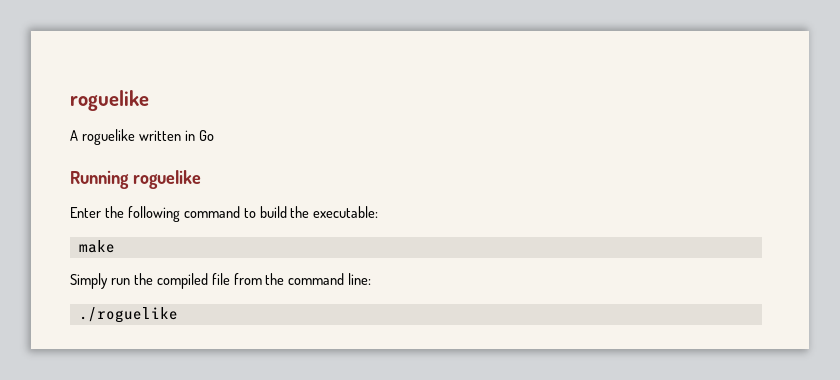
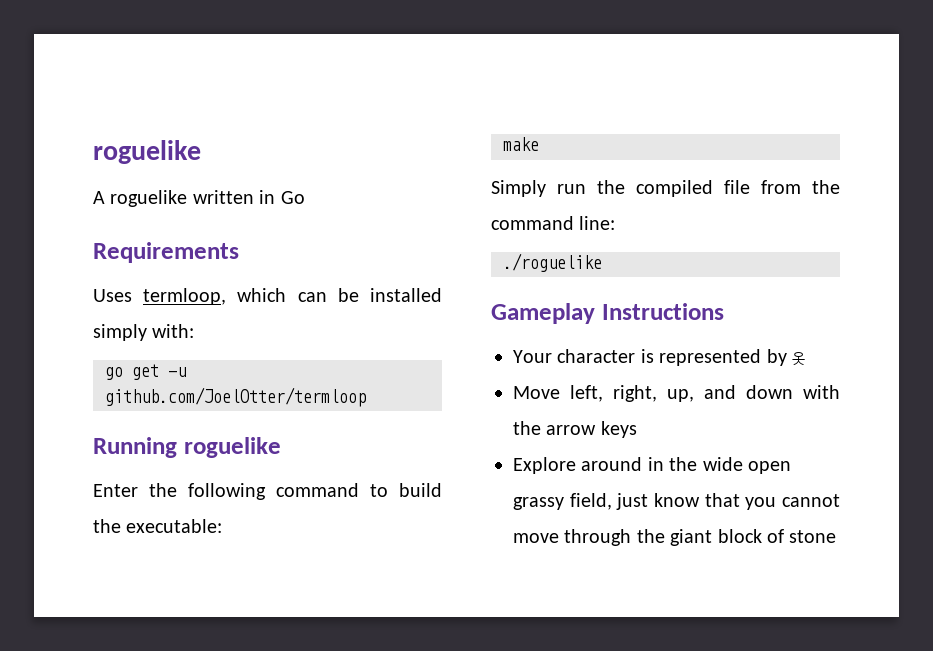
(214, 135) none -> [93,242,239,263] [93,288,442,305] [93,324,195,341] [105,364,186,380] [105,387,366,407] // Requirements // Uses termloop, which can be installed simply with: // go get -u github.com/JoelOtter/termloop
(178, 315) none -> [491,303,724,324] [513,349,805,366] [513,385,840,402] [513,421,637,438] [513,457,791,474] [513,493,840,510] [513,529,837,546] // Gameplay Instructions // Your character is represented by 옷 // Move left, right, up, and down with the arrow keys // Explore around in the wide open grassy field, just know that you cannot move through the giant block of stone

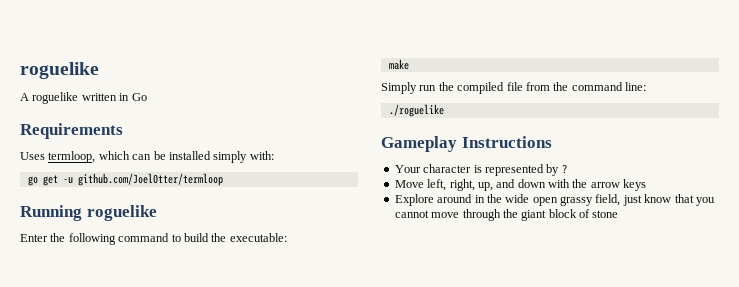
[792,352,805,366] 옷 -> [561,164,567,174] ?

